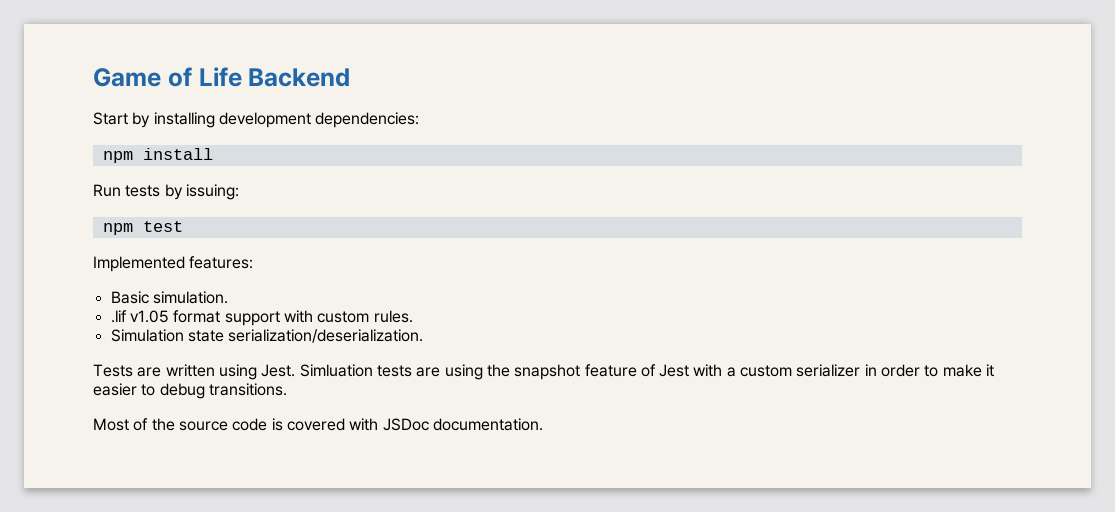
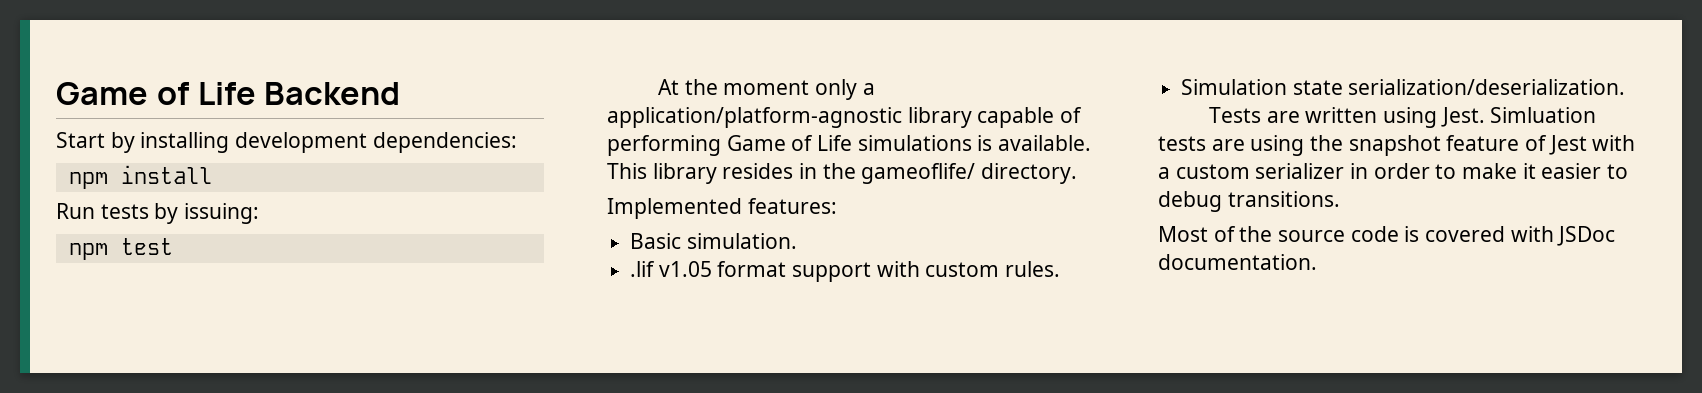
(183, 226) none -> [658,79,875,100] [607,107,1083,128] [607,135,1092,156] [607,163,1078,184] // At the moment only a application/platform-agnostic library capable of performing Game of Life simulations is available. This library resides in the gameoflife/ directory.

